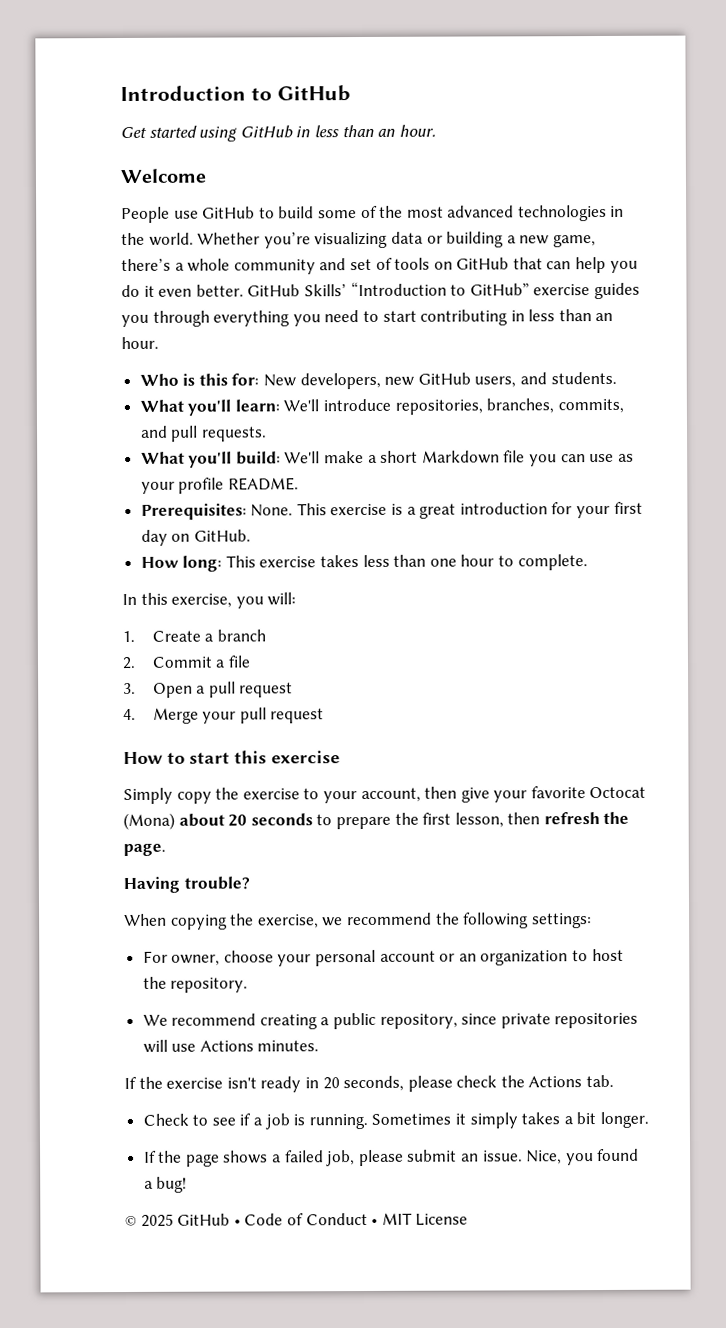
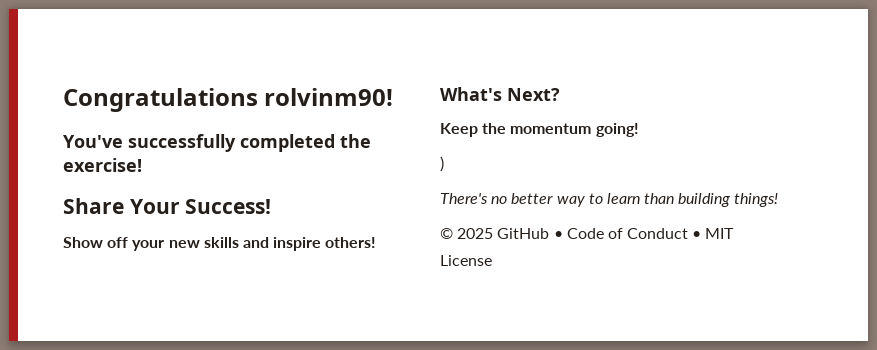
[120,85,351,102] [120,124,436,142] [120,168,206,184] [121,204,625,224] [121,231,596,249] [121,256,638,275] [121,281,640,300] [121,309,614,328] [121,336,159,350] [139,371,617,390] [139,398,624,416] [140,425,267,442] [140,450,634,468] [140,477,299,494] [140,501,643,520] [140,529,251,546] [140,554,588,572] [122,592,297,609] [122,629,266,643] [122,655,251,670] [123,681,294,698] [123,707,325,724] [123,750,340,765] [123,786,647,805] [123,811,630,831] [123,843,166,857] [123,876,250,894] [124,912,592,930] [142,948,624,967] [142,976,249,993] [142,1012,639,1030] [142,1039,320,1053] [124,1074,615,1093] [142,1111,649,1130] [143,1148,640,1167] [143,1176,188,1193] Introduction to GitHub // Get started using GitHub in less than an hour. // Welcome // People use GitHub to build some of the most advanced technologies in the world. Whether you’re visualizing data or building a new game, there’s a whole community and set of tools on GitHub that can help you do it even better. GitHub Skills’ “Introduction to GitHub” exercise guides you through everything you need to start contributing in less than an hour. // Who is this for: New developers, new GitHub users, and students. // What you'll learn: We'll introduce repositories, branches, commits, and pull requests. // What you'll build: We'll make a short Markdown file you can use as your profile README. // Prerequisites: None. This exercise is a great introduction for your first day on GitHub. // How long: This exercise takes less than one hour to complete. // In this exercise, you will: // 1. Create a branch // 2. Commit a file // 3. Open a pull request // 4. Merge your pull request // How to start this exercise // Simply copy the exercise to your account, then give your favorite Octocat (Mona) about 20 seconds to prepare the first lesson, then refresh the page. // Having trouble? // When copying the exercise, we recommend the following settings: // For owner, choose your personal account or an organization to host the repository. // We recommend creating a public repository, since private repositories will use Actions minutes. // If the exercise isn't ready in 20 seconds, please check the Actions tab. // Check to see if a job is running. Sometimes it simply takes a bit longer. // If the page shows a failed job, please submit an issue. Nice, you found a bug! -> [63,88,394,112] [63,134,371,152] [63,158,142,172] [63,198,272,214] [63,237,377,251] [440,87,560,101] [440,123,639,137] [440,156,444,172] [440,193,779,207] Congratulations rolvinm90! // You've successfully completed the exercise! // Share Your Success! // Show off your new skills and inspire others! // What's Next? // Keep the momentum going! // ) // There's no better way to learn than building things!

